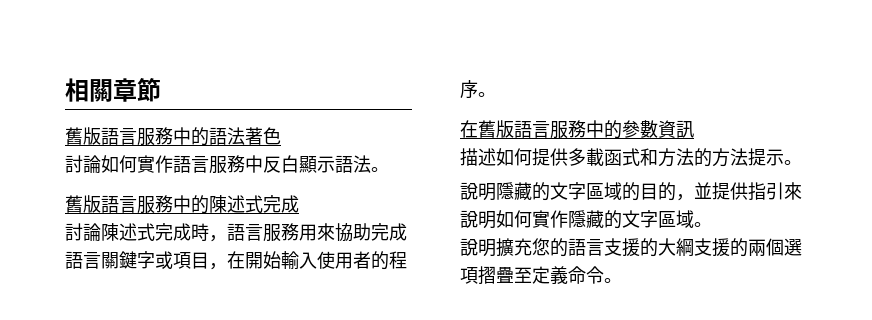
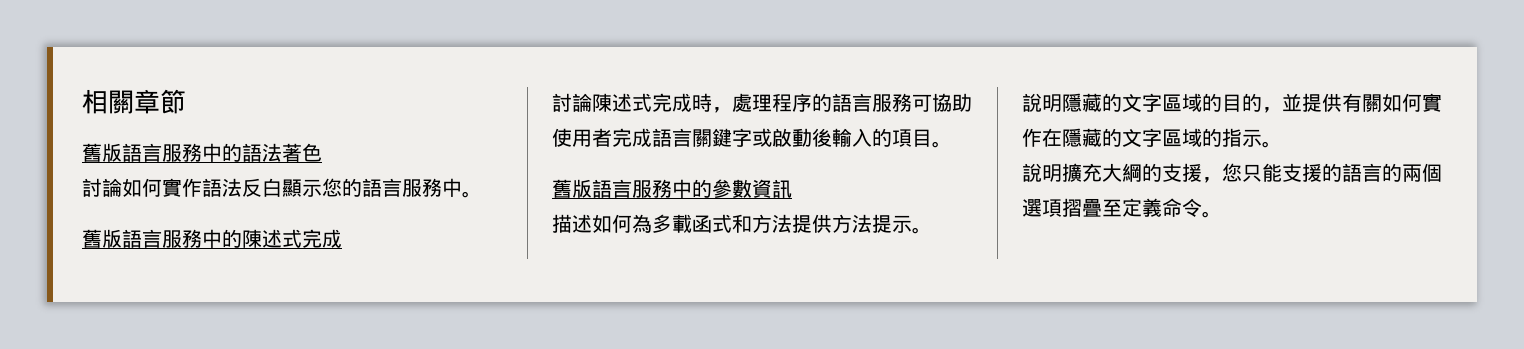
[191,155,371,174] 言服務中反白顯示語法 -> [222,178,462,197] 法反白顯示您的語言服務中
[227,223,407,242] [65,251,407,270] [460,80,496,99] [460,120,478,138] 語言服務用來協助完成語言關鍵字或項目，在開始輸入使用者的程序。 // 在 -> [732,93,972,112] [552,128,952,148] 處理程序的語言服務可協助使用者完成語言關鍵字或啟動後輸入的項目。 //
[532,148,568,166] 提供 -> [632,214,652,233] 為
[694,148,712,167] 的 -> [792,214,832,233] 提供
[748,182,802,201] [460,210,694,229] 指引來說明如何實作隱藏的文字區域 -> [1342,93,1442,112] [1022,128,1262,147] 有關如何實作在隱藏的文字區域的指示
[532,238,730,257] 您的語言支援的大綱支援 -> [1102,163,1382,183] 大綱的支援，您只能支援的語言

